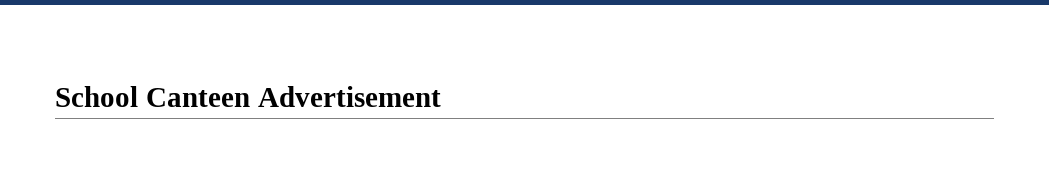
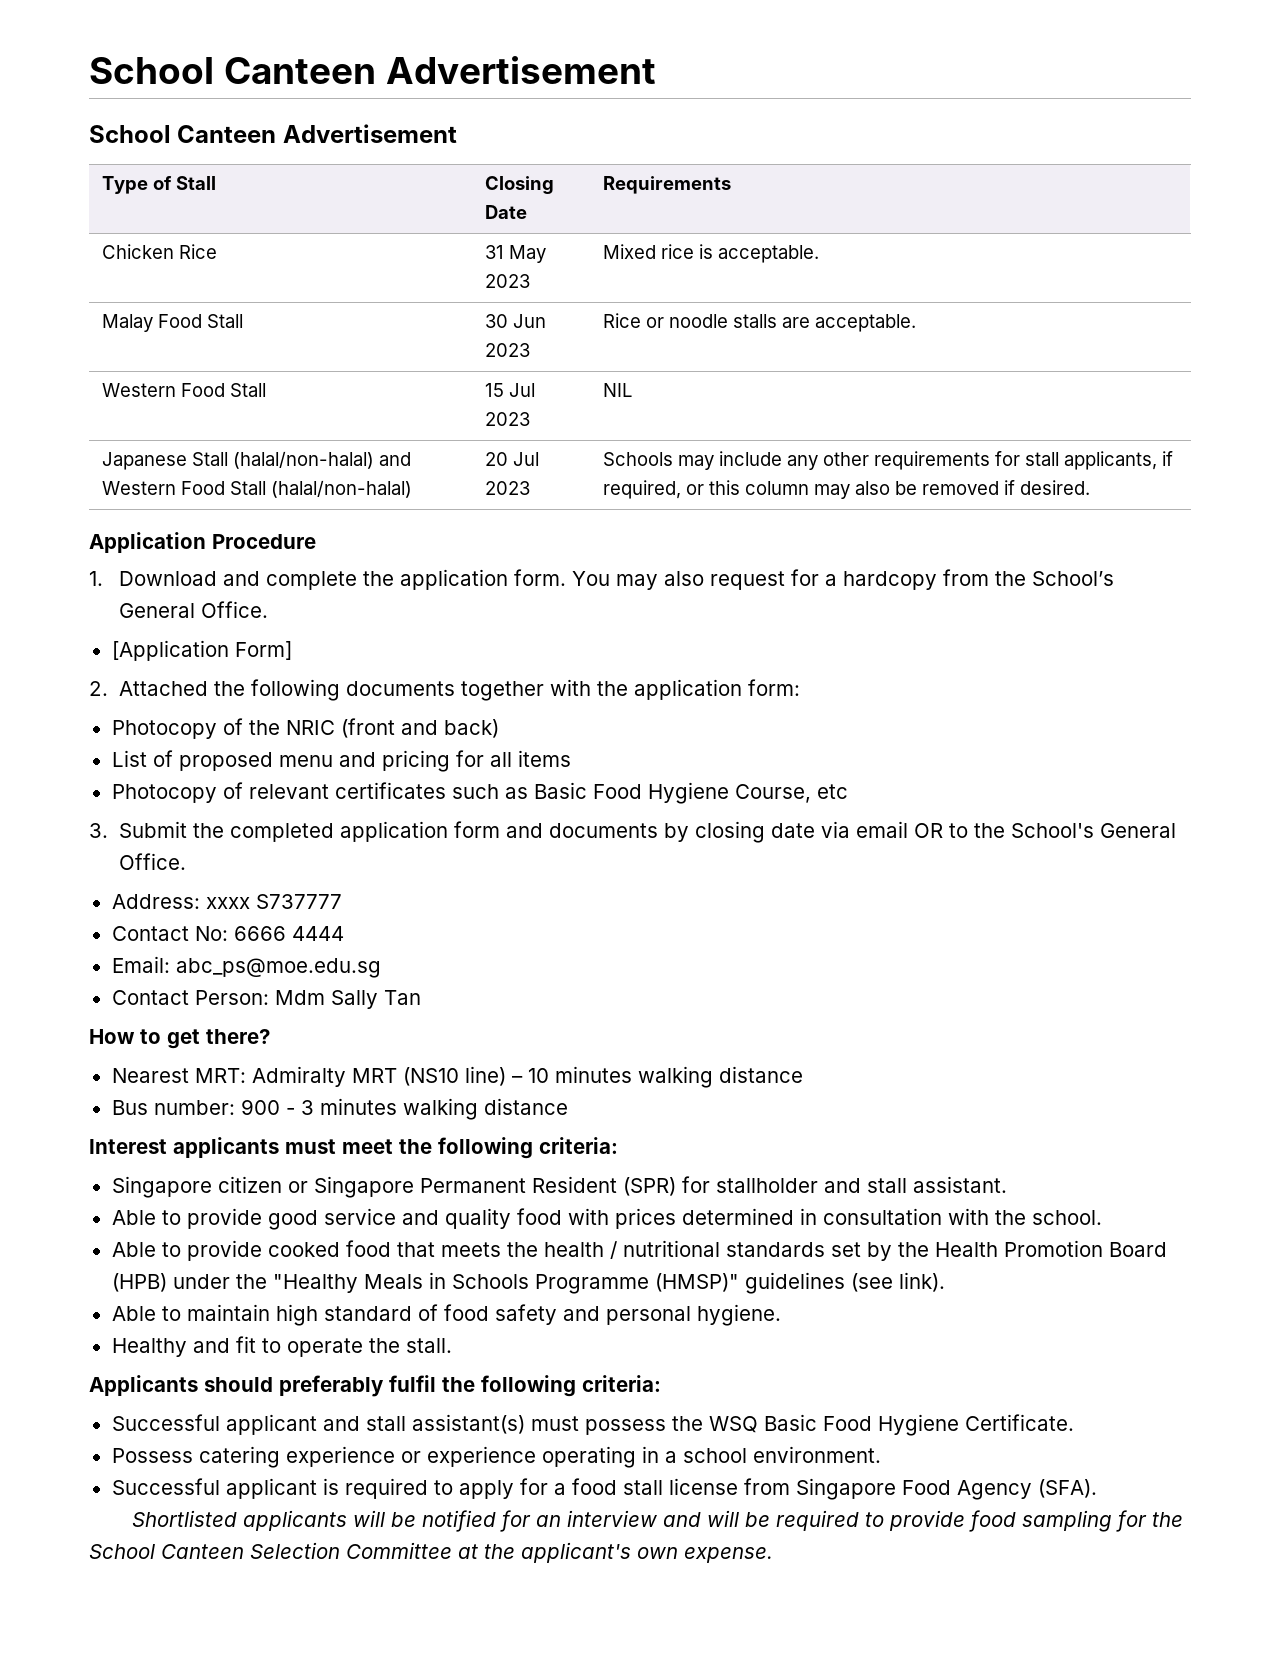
[55,86,441,107] School Canteen Advertisement -> [89,56,656,84] [89,124,457,143] [102,176,217,194] [485,176,555,194] [485,205,528,219] [603,176,732,194] [102,244,218,259] [485,245,547,263] [485,274,531,288] [603,244,820,263] [102,314,244,332] [485,314,547,328] [485,343,531,357] [603,313,917,332] [102,383,267,397] [485,383,536,397] [485,412,531,426] [603,383,633,397] [102,451,412,470] [102,480,413,498] [485,452,540,466] [485,481,531,495] [603,451,1174,470] [603,480,1091,499] [89,532,316,553] [89,569,1114,590] [118,601,268,618] [111,640,292,661] [89,679,800,701] [111,718,499,739] [111,750,571,772] [111,782,848,804] [89,821,1176,843] [118,853,186,870] [111,894,342,909] [111,926,344,941] [111,956,381,978] [111,990,421,1009] [89,1029,270,1049] [111,1066,803,1088] [111,1098,568,1120] [89,1137,618,1159] [111,1176,1007,1198] [111,1208,1102,1230] [111,1240,1167,1261] [111,1272,945,1294] [111,1304,781,1326] [111,1336,452,1357] [89,1375,661,1397] [111,1414,1074,1436] [111,1446,881,1468] [111,1478,1097,1500] [132,1510,1184,1532] [89,1542,773,1563] School Canteen Advertisement // School Canteen Advertisement // Type of Stall | Closing Date | Requirements // Chicken Rice | 31 May 2023 | Mixed rice is acceptable. // Malay Food Stall | 30 Jun 2023 | Rice or noodle stalls are acceptable. // Western Food Stall | 15 Jul 2023 | NIL // Japanese Stall (halal/non-halal) and Western Food Stall (halal/non-halal) | 20 Jul 2023 | Schools may include any other requirements for stall applicants, if required, or this column may also be removed if desired. // Application Procedure // 1. Download and complete the application form. You may also request for a hardcopy from the School’s General Office. // [Application Form] // 2. Attached the following documents together with the application form: // Photocopy of the NRIC (front and back) // List of proposed menu and pricing for all items // Photocopy of relevant certificates such as Basic Food Hygiene Course, etc // 3. Submit the completed application form and documents by closing date via email OR to the School's General Office. // Address: xxxx S737777 // Contact No: 6666 4444 // Email: abc_ps@moe.edu.sg // Contact Person: Mdm Sally Tan // How to get there? // Nearest MRT: Admiralty MRT (NS10 line) – 10 minutes walking distance // Bus number: 900 - 3 minutes walking distance // Interest applicants must meet the following criteria: // Singapore citizen or Singapore Permanent Resident (SPR) for stallholder and stall assistant. // Able to provide good service and quality food with prices determined in consultation with the school. // Able to provide cooked food that meets the health / nutritional standards set by the Health Promotion Board (HPB) under the "Healthy Meals in Schools Programme (HMSP)" guidelines (see link). // Able to maintain high standard of food safety and personal hygiene. // Healthy and fit to operate the stall. // Applicants should preferably fulfil the following criteria: // Successful applicant and stall assistant(s) must possess the WSQ Basic Food Hygiene Certificate. // Possess catering experience or experience operating in a school environment. // Successful applicant is required to apply for a food stall license from Singapore Food Agency (SFA). // Shortlisted applicants will be notified for an interview and will be required to provide food sampling for the School Canteen Selection Committee at the applicant's own expense.

